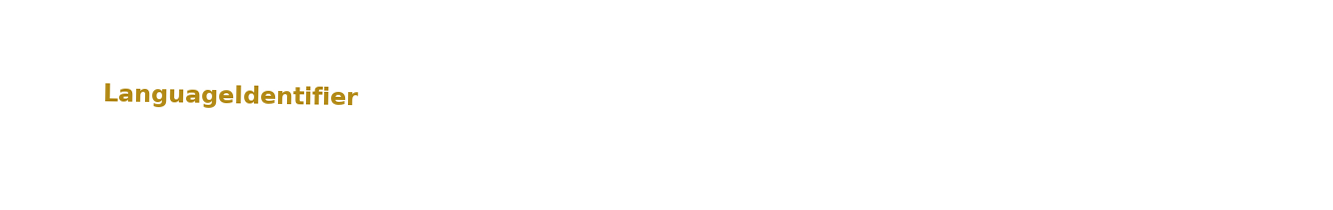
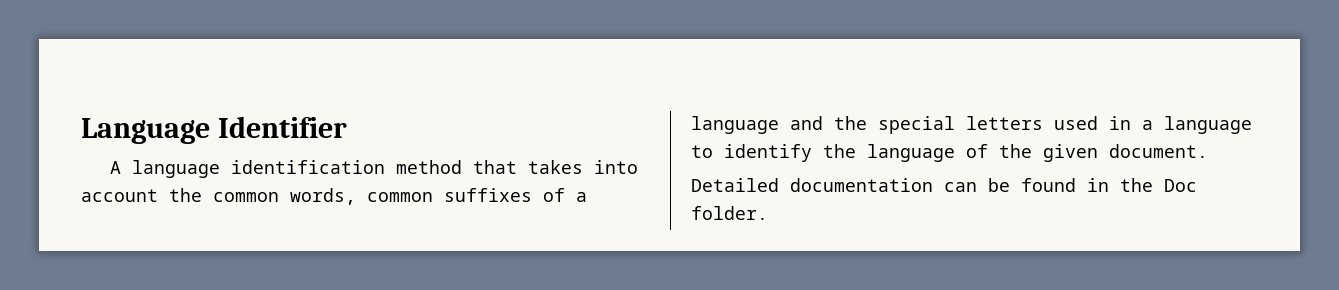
[102,83,359,111] LanguageIdentifier -> [81,116,347,144] [110,160,639,178] [81,188,587,205] [691,116,1252,134] [691,144,1208,162] [691,178,1197,192] [691,206,768,220] Language Identifier // A language identification method that takes into account the common words, common suffixes of a language and the special letters used in a language to identify the language of the given document. // Detailed documentation can be found in the Doc folder.

